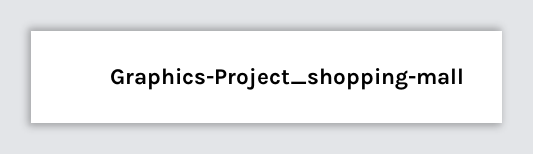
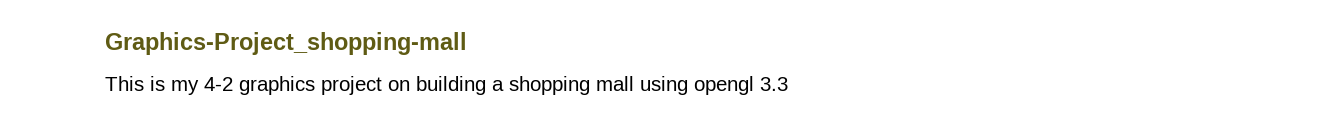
(464, 79) none -> [105,76,788,95] // This is my 4-2 graphics project on building a shopping mall using opengl 3.3

